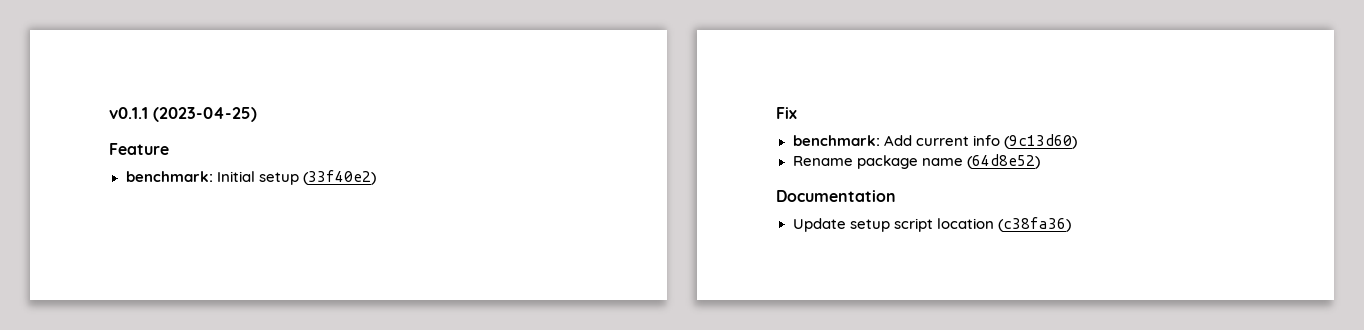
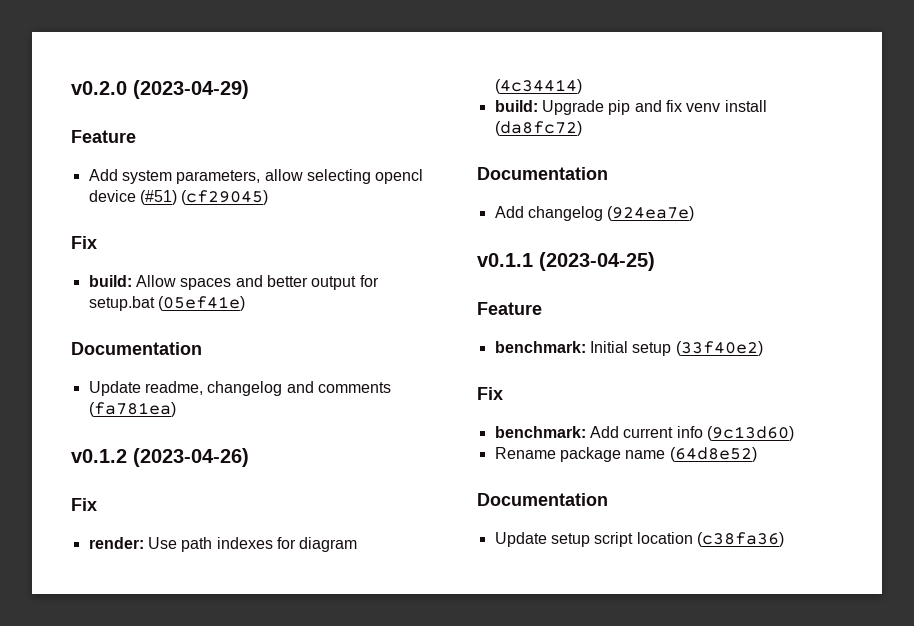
(109, 113) none -> [71,80,249,99] [71,130,136,143] [88,169,424,184] [88,190,269,205] [71,236,97,249] [88,275,379,290] [88,296,245,311] [71,342,202,355] [88,381,391,396] [88,402,176,417] [71,448,249,467] [71,498,97,511] [88,537,358,552] [494,79,582,94] [494,100,767,115] [494,121,582,136] [477,167,608,180] [494,206,695,221] v0.2.0 (2023-04-29) // Feature // Add system parameters, allow selecting opencl device (#51) (cf29045) // Fix // build: Allow spaces and better output for setup.bat (05ef41e) // Documentation // Update readme, changelog and comments (fa781ea) // v0.1.2 (2023-04-26) // Fix // render: Use path indexes for diagram (4c34414) // build: Upgrade pip and fix venv install (da8fc72) // Documentation // Add changelog (924ea7e) //

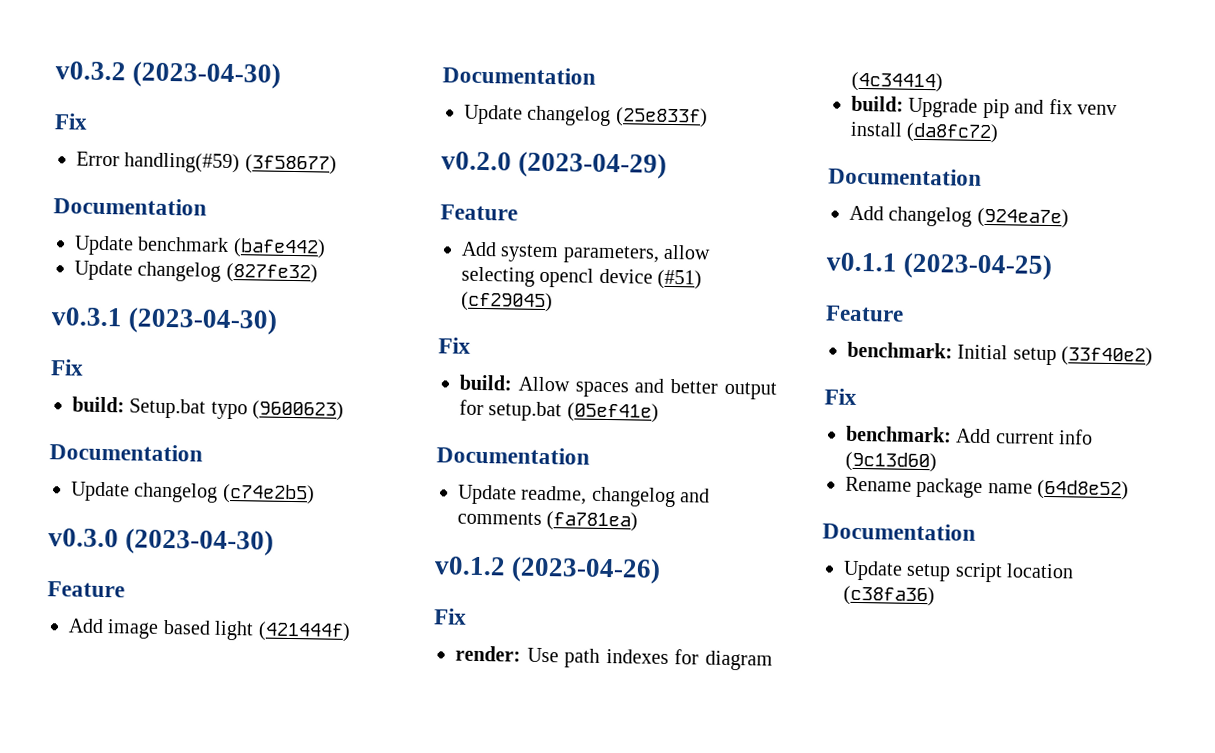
(71, 88) none -> [55,61,282,89] [54,113,88,130] [76,151,337,175] [53,197,207,216] [74,235,326,259] [74,260,318,284] [51,307,279,335] [50,359,84,376] [72,396,345,421] [49,443,203,462] [70,481,315,505] [48,528,275,556] [47,581,125,598] [68,618,351,642] [442,66,596,85] [463,104,708,128] v0.3.2 (2023-04-30) // Fix // Error handling(#59) (3f58677) // Documentation // Update benchmark (bafe442) // Update changelog (827fe32) // v0.3.1 (2023-04-30) // Fix // build: Setup.bat typo (9600623) // Documentation // Update changelog (c74e2b5) // v0.3.0 (2023-04-30) // Feature // Add image based light (421444f) // Documentation // Update changelog (25e833f) //

